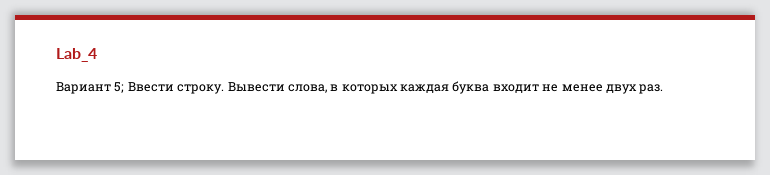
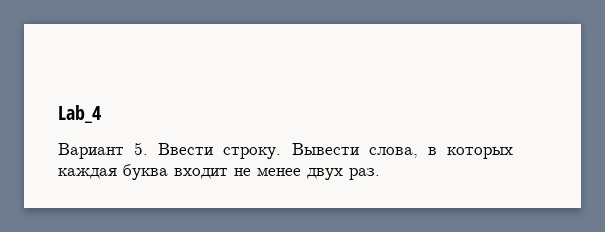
[114,82,125,93] 5; -> [134,142,149,155] 5.

